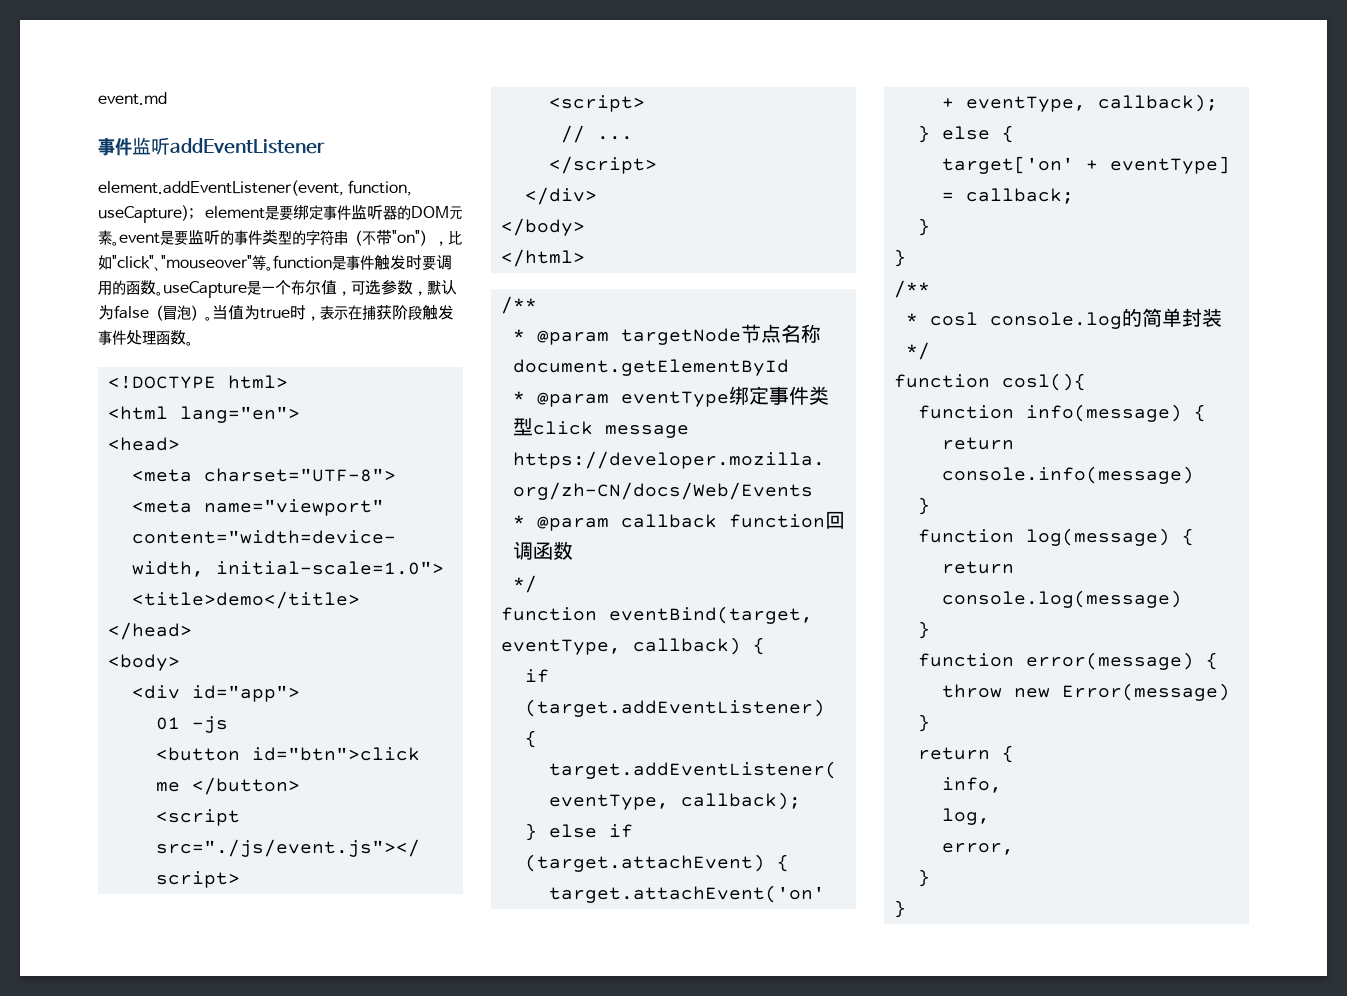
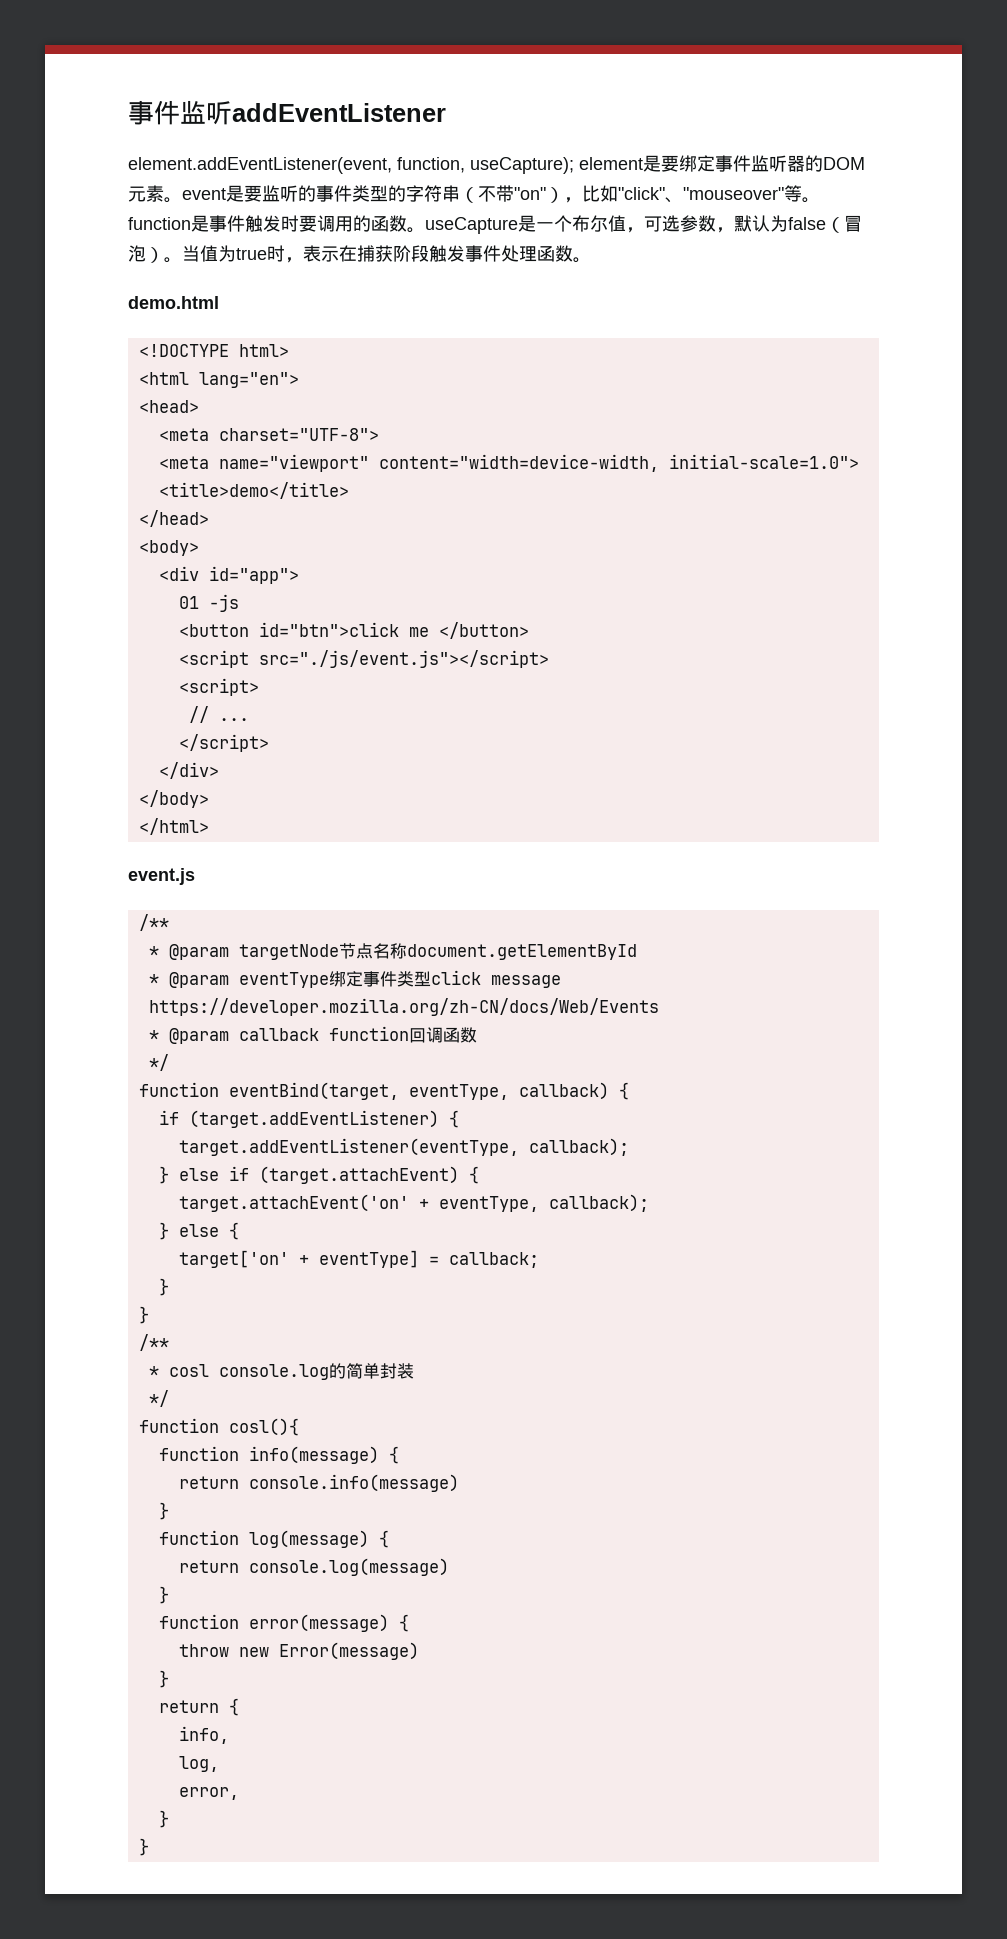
[98,92,167,105] event.md // -> (128, 112) none
(193, 343) none -> [128,296,219,309] // demo.html
(585, 258) none -> [128,868,195,885] // event.js

